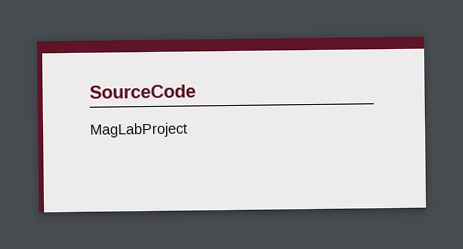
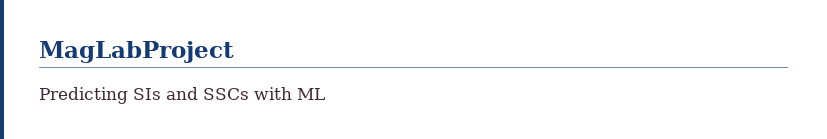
[89,84,196,99] [89,122,188,138] SourceCode // MagLabProject -> [39,41,234,63] [39,87,325,104] MagLabProject // Predicting SIs and SSCs with ML

